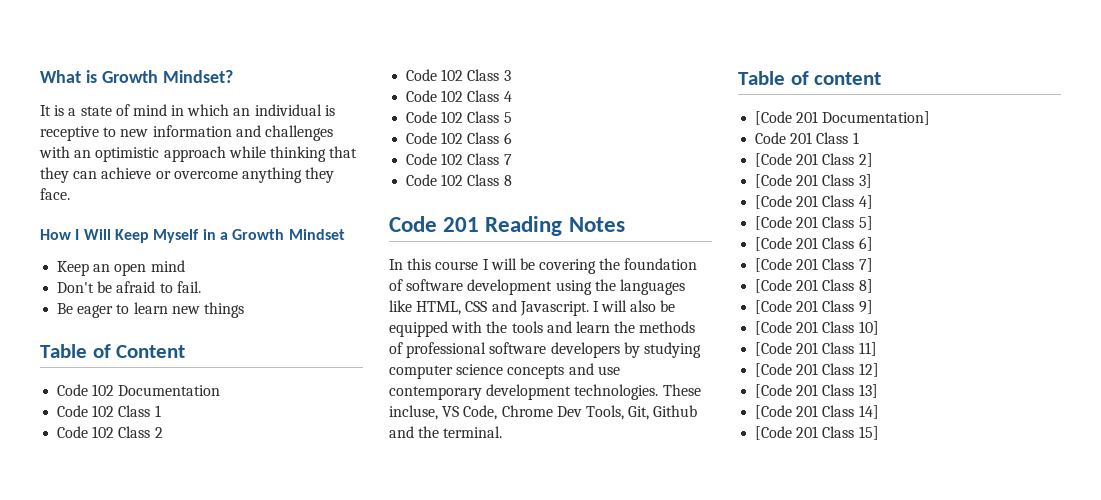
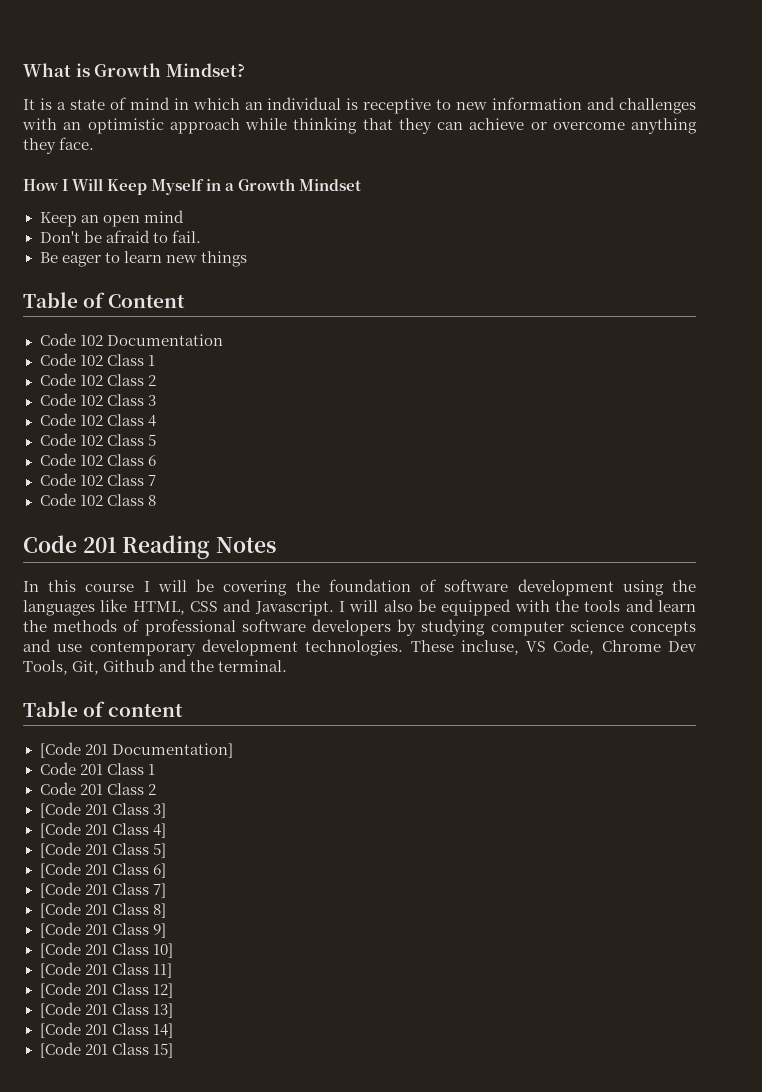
[755,153,873,167] [Code 201 Class 2] -> [39,782,156,795] Code 201 Class 2

